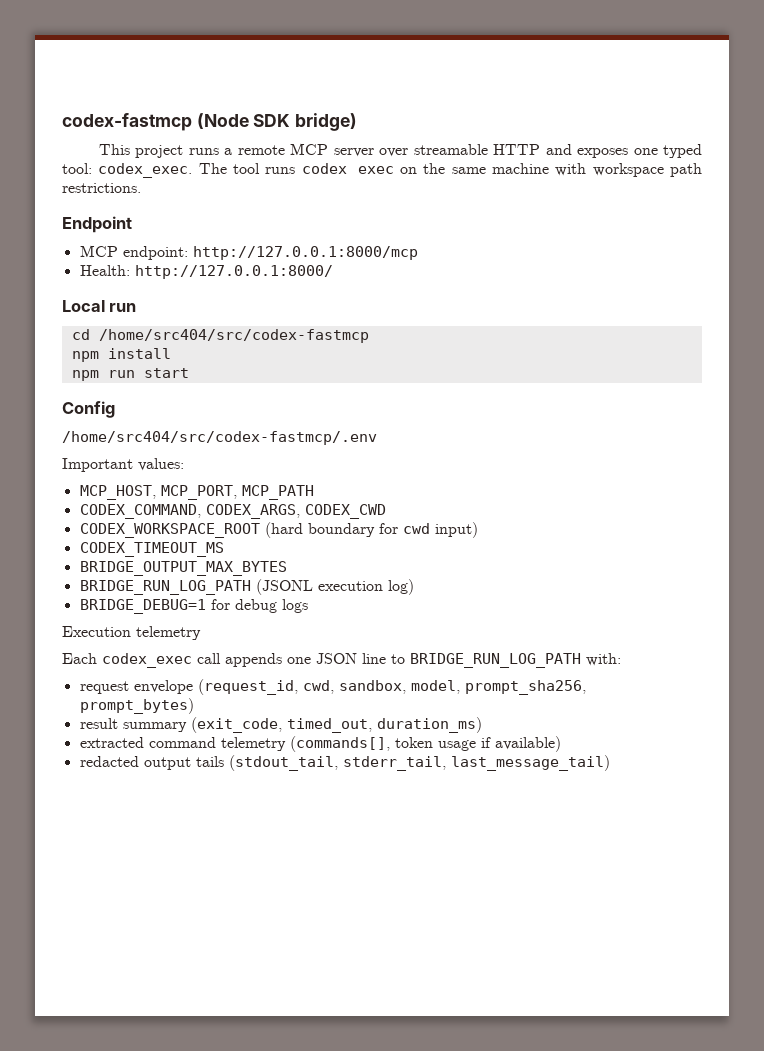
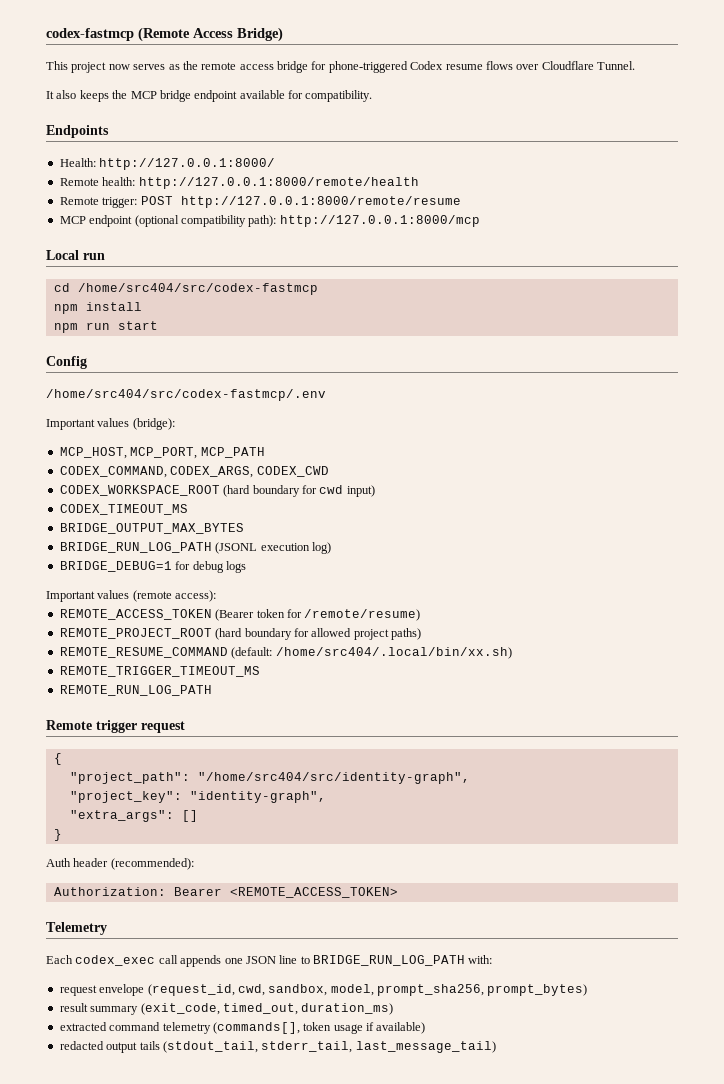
[196,113,358,131] (Node SDK bridge) -> [138,27,283,42] (Remote Access Bridge)
[188,143,702,158] [62,163,702,178] [62,183,141,193] [62,216,132,233] [79,245,418,260] [79,265,333,279] runs a remote MCP server over streamable HTTP and exposes one typed tool: codex_exec. The tool runs codex exec on the same machine with workspace path restrictions. // Endpoint // MCP endpoint: http://127.0.0.1:8000/mcp // Health: http://127.0.0.1:8000/ -> [108,61,635,73] [46,90,373,102] [46,125,109,138] [59,158,276,170] [59,177,419,189] [59,196,461,208] [59,215,480,227] now serves as the remote access bridge for phone-triggered Codex resume flows over Cloudflare Tunnel. // It also keeps the MCP bridge endpoint available for compatibility. // Endpoints // Health: http://127.0.0.1:8000/ // Remote health: http://127.0.0.1:8000/remote/health // Remote trigger: POST http://127.0.0.1:8000/remote/resume // MCP endpoint (optional compatibility path): http://127.0.0.1:8000/mcp
[138,458,184,471] values: -> [97,418,175,430] values (bridge):
[62,626,201,640] Execution telemetry -> [46,590,217,602] [59,609,421,621] [59,628,421,640] [59,647,512,659] [59,666,260,677] [59,685,212,696] [46,720,185,733] [53,753,62,765] [69,772,470,784] [69,791,326,803] [69,810,198,822] [53,829,62,841] [46,858,194,870] [53,887,398,898] [46,922,107,935] Important values (remote access): // REMOTE_ACCESS_TOKEN (Bearer token for /remote/resume) // REMOTE_PROJECT_ROOT (hard boundary for allowed project paths) // REMOTE_RESUME_COMMAND (default: /home/src404/.local/bin/xx.sh) // REMOTE_TRIGGER_TIMEOUT_MS // REMOTE_RUN_LOG_PATH // Remote trigger request // { // "project_path": "/home/src404/src/identity-graph", // "project_key": "identity-graph", // "extra_args": [] // } // Auth header (recommended): // Authorization: Bearer <REMOTE_ACCESS_TOKEN> // Telemetry

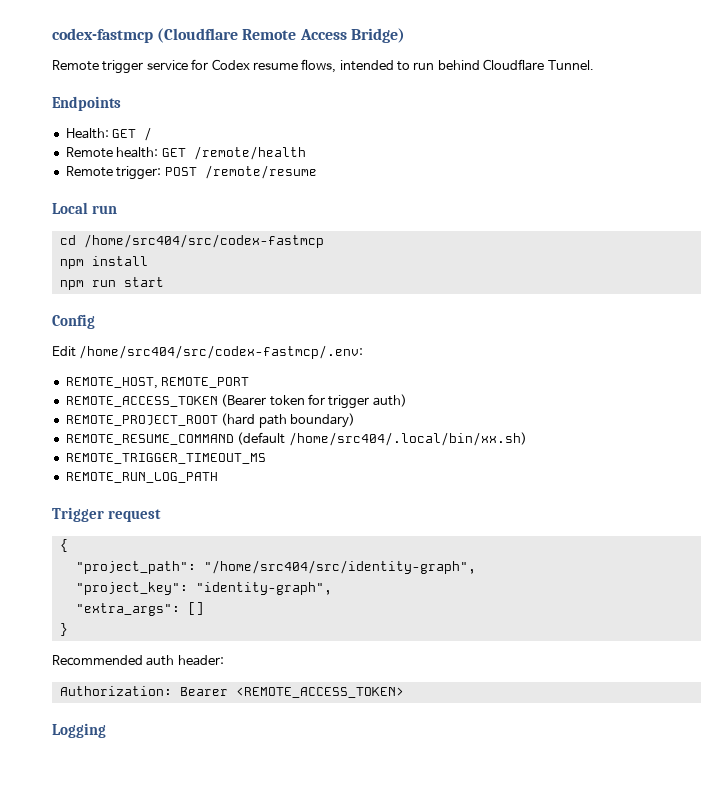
[138,27,190,42] (Remote -> [157,28,297,43] (Cloudflare Remote
[46,61,635,73] [46,90,373,102] This project now serves as the remote access bridge for phone-triggered Codex resume flows over Cloudflare Tunnel. // It also keeps the MCP bridge endpoint available for compatibility. -> [52,59,594,74] Remote trigger service for Codex resume flows, intended to run behind Cloudflare Tunnel.
[99,158,276,170] http://127.0.0.1:8000/ -> [112,127,153,141] GET /
[138,177,419,189] http://127.0.0.1:8000/remote/health -> [161,146,306,160] GET /remote/health
[180,196,461,208] [59,215,480,227] http://127.0.0.1:8000/remote/resume // MCP endpoint (optional compatibility path): http://127.0.0.1:8000/mcp -> [204,165,317,179] /remote/resume
[46,389,326,401] [46,418,175,430] [59,447,265,459] [59,466,329,478] [59,485,375,497] [59,504,188,515] [59,523,244,534] [59,542,331,554] [59,561,246,573] [46,590,217,602] /home/src404/src/codex-fastmcp/.env // Important values (bridge): // MCP_HOST, MCP_PORT, MCP_PATH // CODEX_COMMAND, CODEX_ARGS, CODEX_CWD // CODEX_WORKSPACE_ROOT (hard boundary for cwd input) // CODEX_TIMEOUT_MS // BRIDGE_OUTPUT_MAX_BYTES // BRIDGE_RUN_LOG_PATH (JSONL execution log) // BRIDGE_DEBUG=1 for debug logs // Important values (remote access): -> [52,345,364,359] [65,377,250,389] Edit /home/src404/src/codex-fastmcp/.env: // REMOTE_HOST, REMOTE_PORT
[304,609,421,621] /remote/resume) -> [328,394,407,409] trigger auth)
[244,628,421,640] boundary for allowed project paths) -> [258,413,355,428] path boundary)
[231,647,273,659] (default: -> [237,432,286,445] (default
[46,720,137,733] Remote trigger -> [52,507,104,522] Trigger
[46,858,194,870] Auth header (recommended): -> [52,655,224,666] Recommended auth header:
[46,922,107,935] [46,955,493,967] [59,984,588,996] [59,1003,394,1015] [59,1022,426,1034] [59,1041,496,1053] Telemetry // Each codex_exec call appends one JSON line to BRIDGE_RUN_LOG_PATH with: // request envelope (request_id, cwd, sandbox, model, prompt_sha256, prompt_bytes) // result summary (exit_code, timed_out, duration_ms) // extracted command telemetry (commands[], token usage if available) // redacted output tails (stdout_tail, stderr_tail, last_message_tail) -> [52,723,106,738] Logging

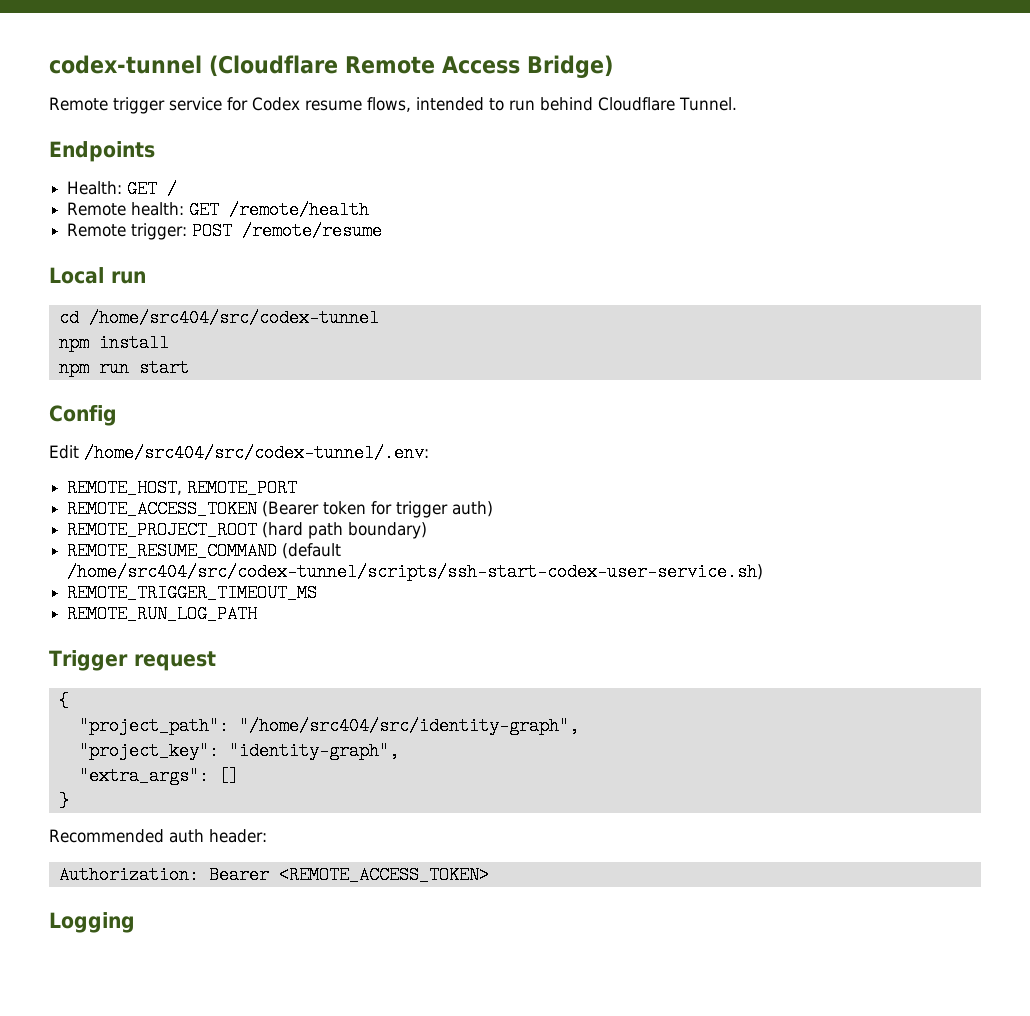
[52,28,153,43] codex-fastmcp -> [49,55,202,74] codex-tunnel
[83,234,324,248] /home/src404/src/codex-fastmcp -> [88,309,379,327] /home/src404/src/codex-tunnel
[79,345,364,359] /home/src404/src/codex-fastmcp/.env: -> [84,444,429,462] /home/src404/src/codex-tunnel/.env:
[288,432,527,446] /home/src404/.local/bin/xx.sh) -> [67,563,764,581] /home/src404/src/codex-tunnel/scripts/ssh-start-codex-user-service.sh)

